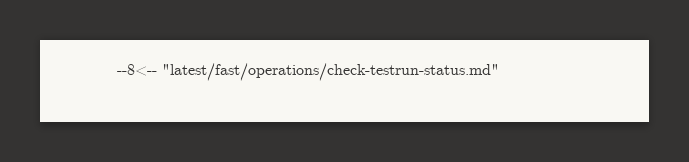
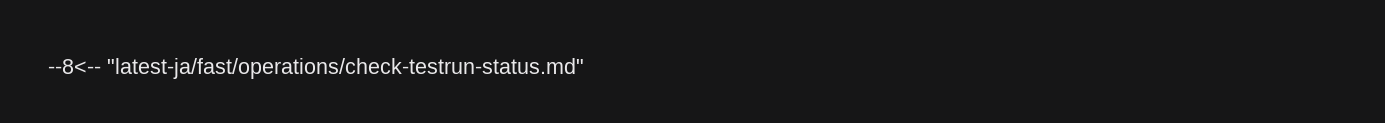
[162,63,499,81] "latest/fast/operations/check-testrun-status.md" -> [107,58,584,79] "latest-ja/fast/operations/check-testrun-status.md"

